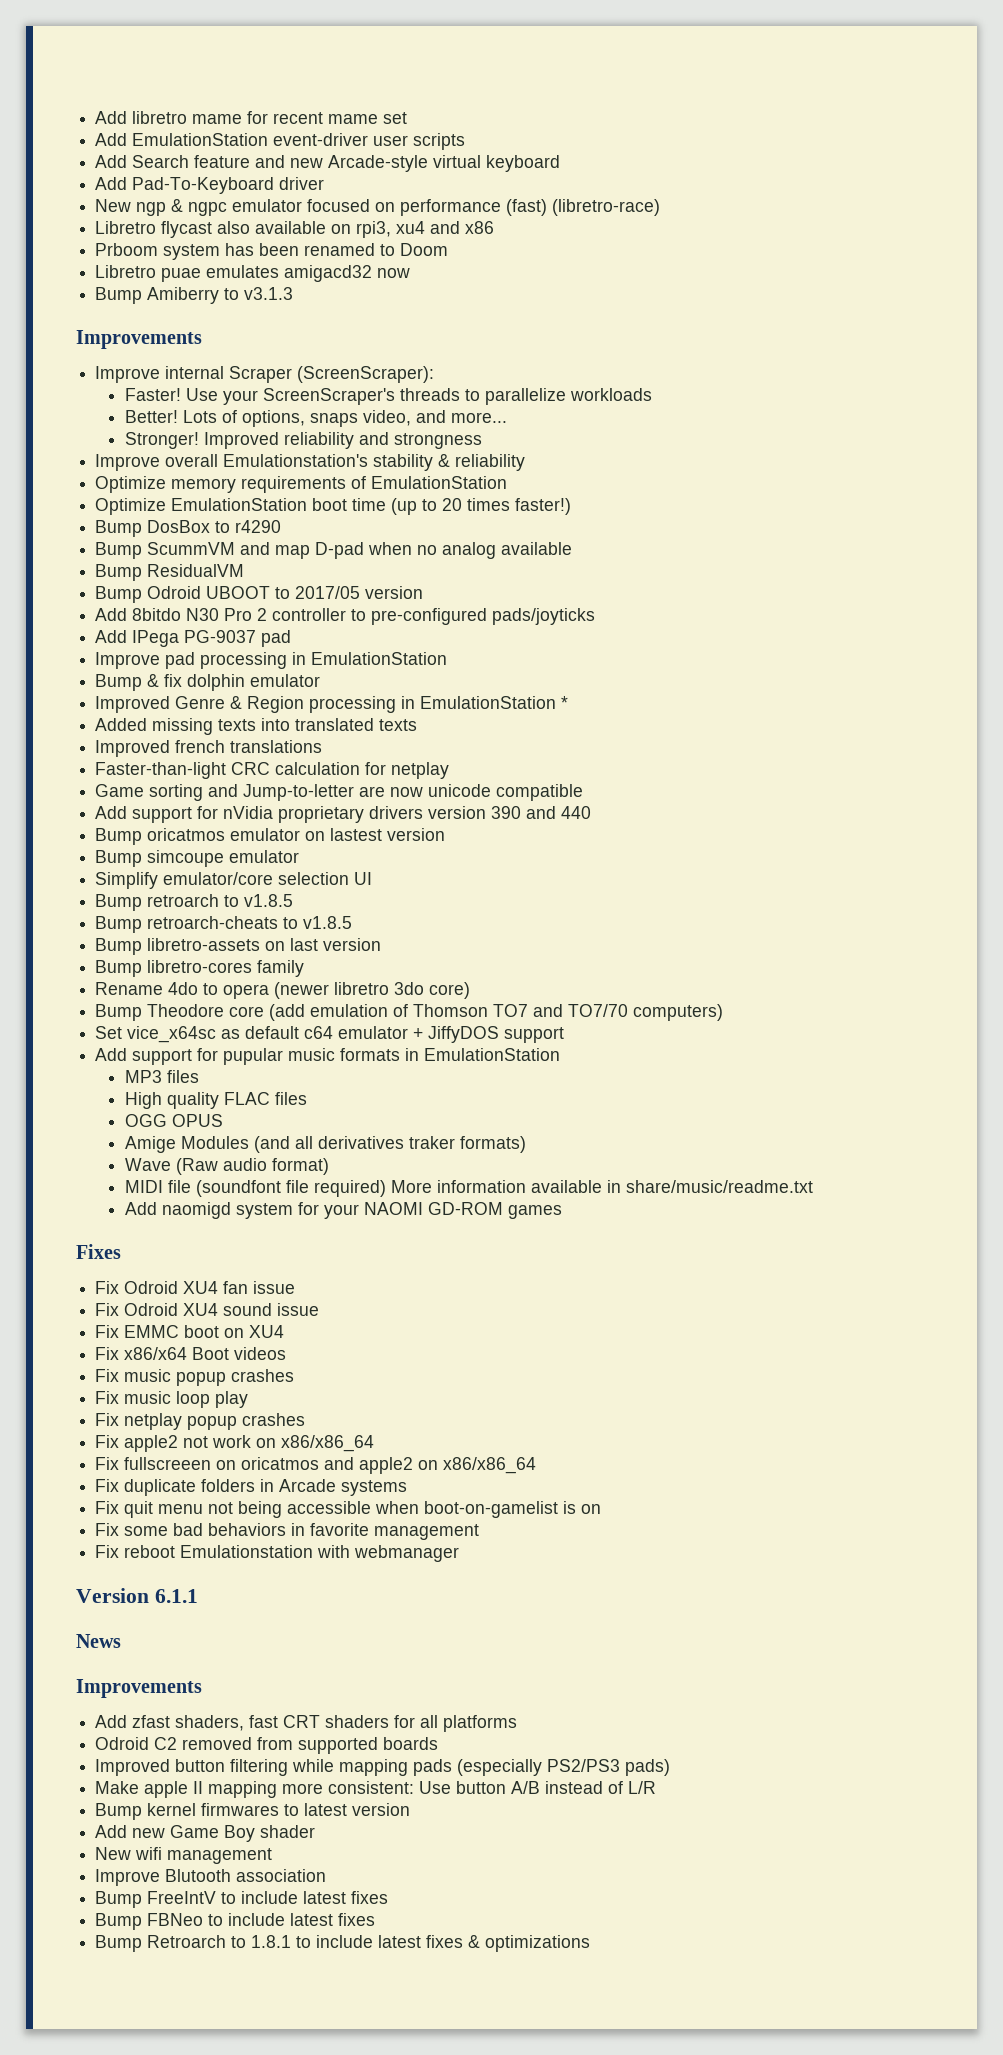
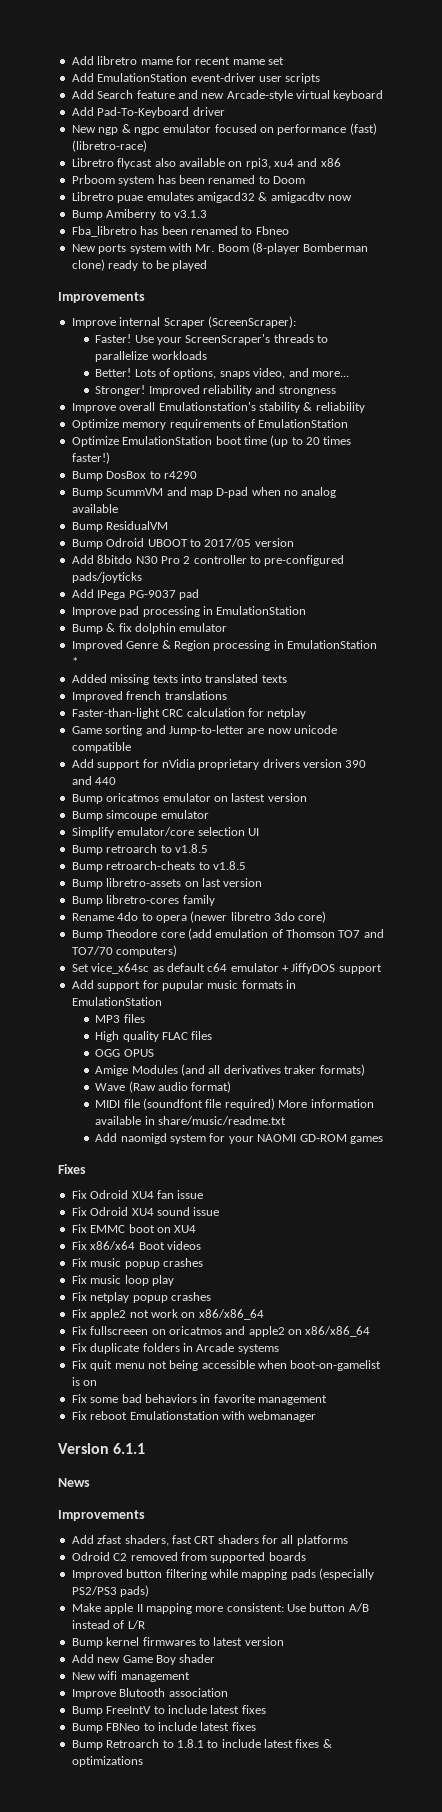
(373, 273) none -> [258,192,325,203] & amigacdtv
(294, 293) none -> [71,226,289,237] [71,242,369,254] [71,259,208,271] // Fba_libretro has been renamed to Fbneo // New ports system with Mr. Boom (8-player Bomberman clone) ready to be played

